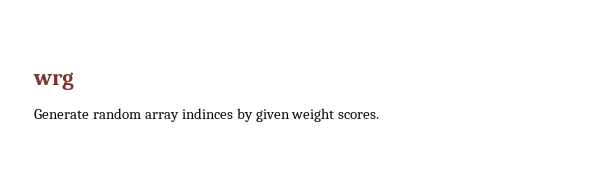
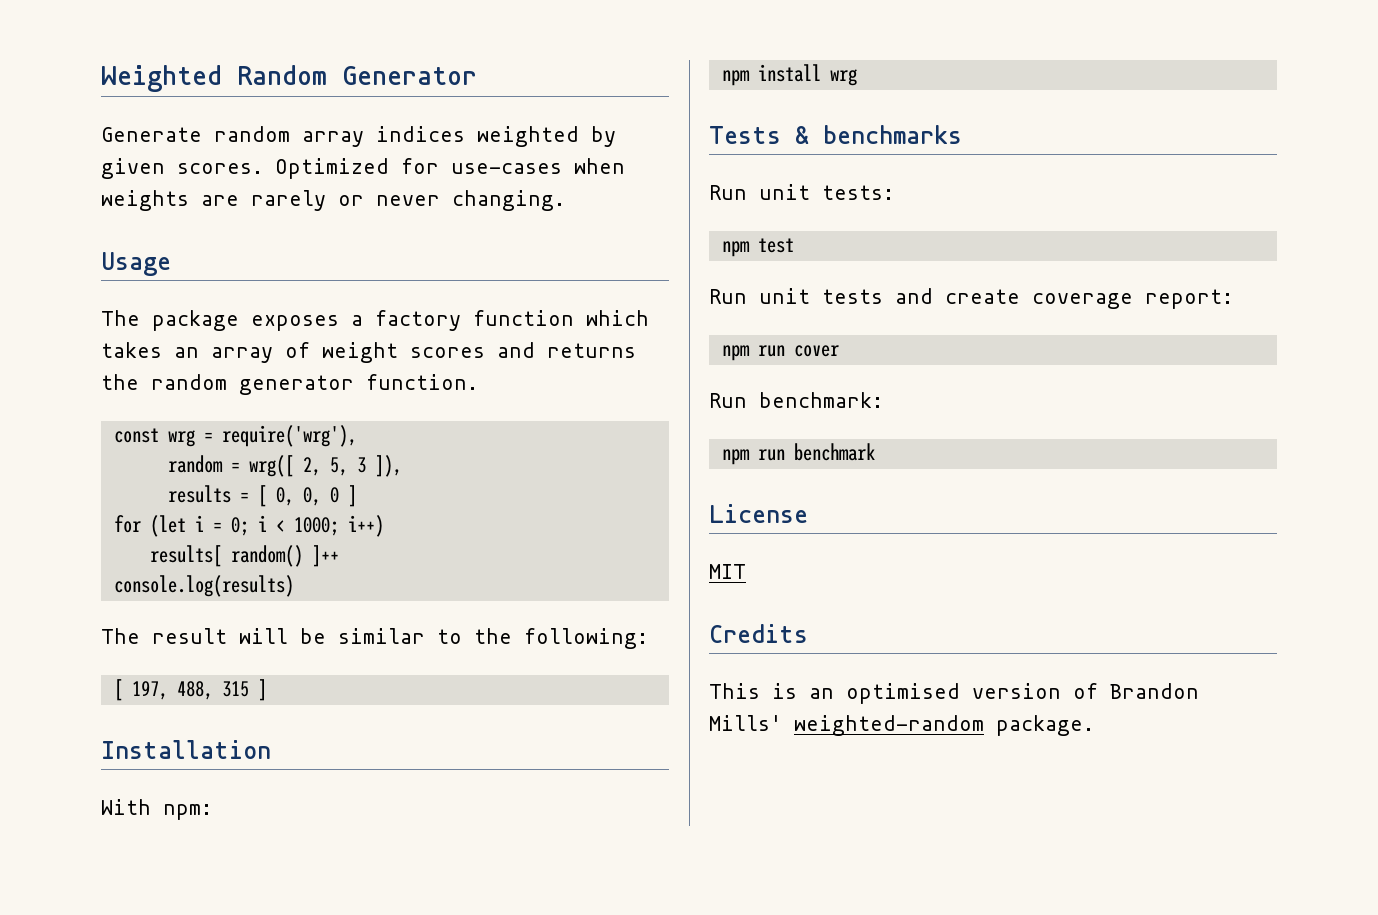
[33,72,74,90] wrg -> [101,65,477,92] Weighted Random Generator
[181,108,380,122] indinces by given weight scores. -> [376,126,616,147] [101,158,625,179] [101,190,565,211] [101,252,171,276] [101,310,649,331] [101,342,636,363] [101,374,478,395] [113,425,357,447] [167,455,402,477] [167,485,357,507] [113,515,384,537] [149,545,339,567] [113,575,294,597] [101,628,648,649] [113,679,267,701] [101,740,271,759] [101,799,212,820] [721,64,857,86] [709,125,962,144] [709,184,894,200] [721,238,794,257] [709,288,1233,309] [721,345,839,361] [709,392,883,408] [721,443,875,465] [709,504,808,523] [709,564,746,579] [709,624,808,643] [709,683,1199,704] [709,715,1094,736] indices weighted by given scores. Optimized for use-cases when weights are rarely or never changing. // Usage // The package exposes a factory function which takes an array of weight scores and returns the random generator function. // const wrg = require('wrg'), // random = wrg([ 2, 5, 3 ]), // results = [ 0, 0, 0 ] // for (let i = 0; i < 1000; i++) // results[ random() ]++ // console.log(results) // The result will be similar to the following: // [ 197, 488, 315 ] // Installation // With npm: // npm install wrg // Tests & benchmarks // Run unit tests: // npm test // Run unit tests and create coverage report: // npm run cover // Run benchmark: // npm run benchmark // License // MIT // Credits // This is an optimised version of Brandon Mills' weighted-random package.

